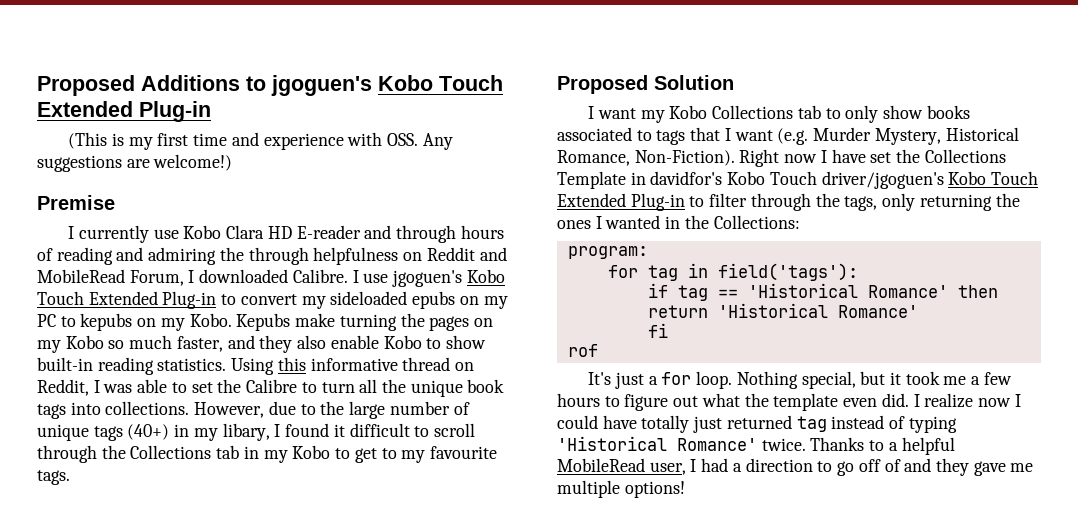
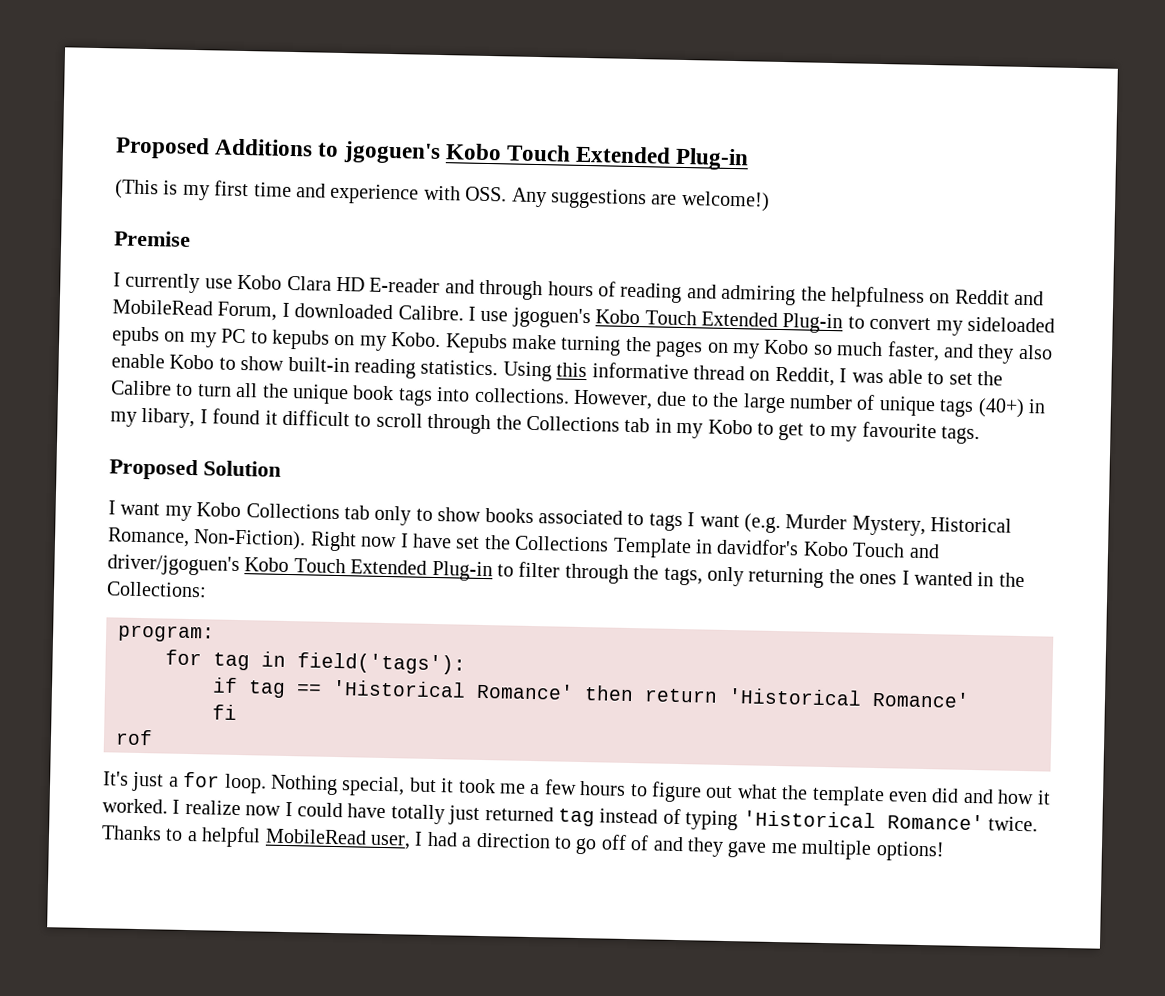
[248,247,309,265] through -> (827, 293) none
[825,105,879,123] to only -> [374,505,433,526] only to
[690,127,721,141] that -> (683, 522) none
(817, 178) none -> [908,543,940,559] and
[881,393,909,407] did. -> [931,788,1051,805] [102,798,168,814] did and how it worked.

